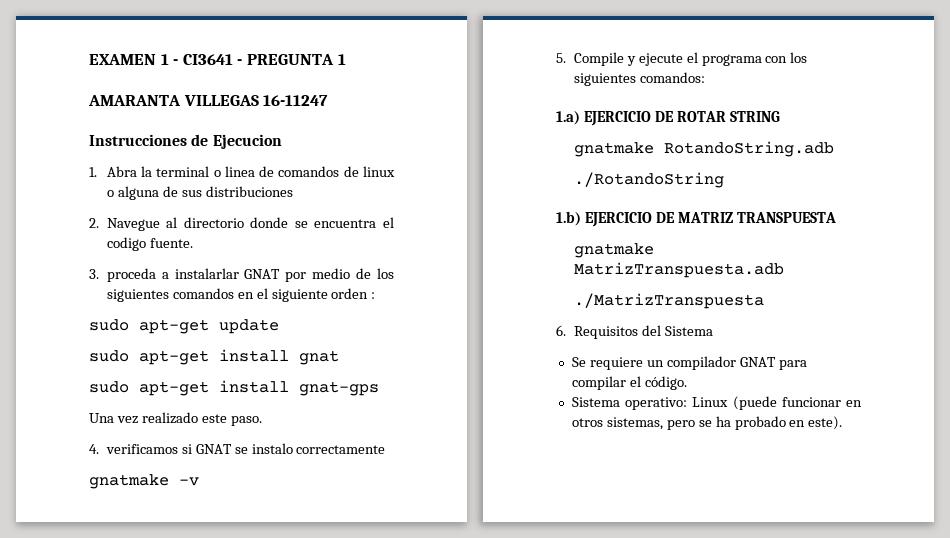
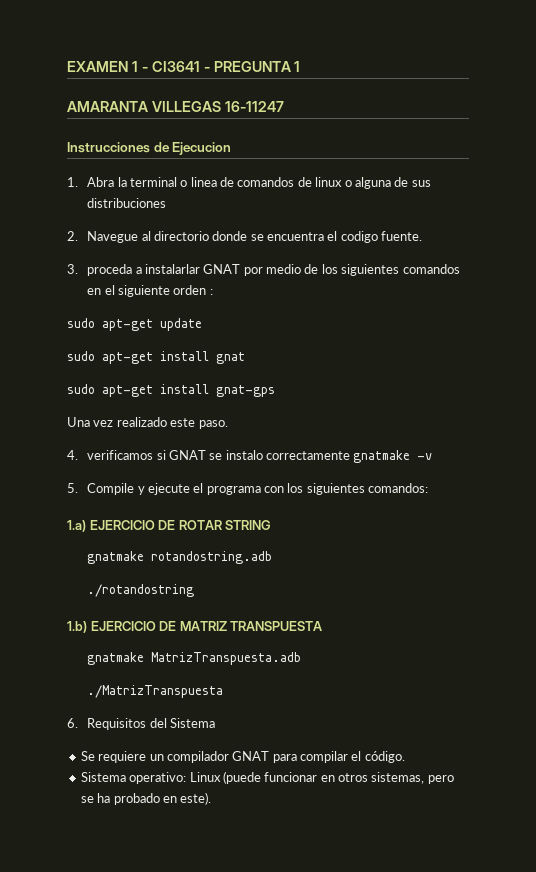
(386, 449) // -> (351, 455) none
[663,141,834,157] [573,172,724,188] RotandoString.adb // ./RotandoString -> [151,551,273,564] [87,584,195,597] rotandostring.adb // ./rotandostring

